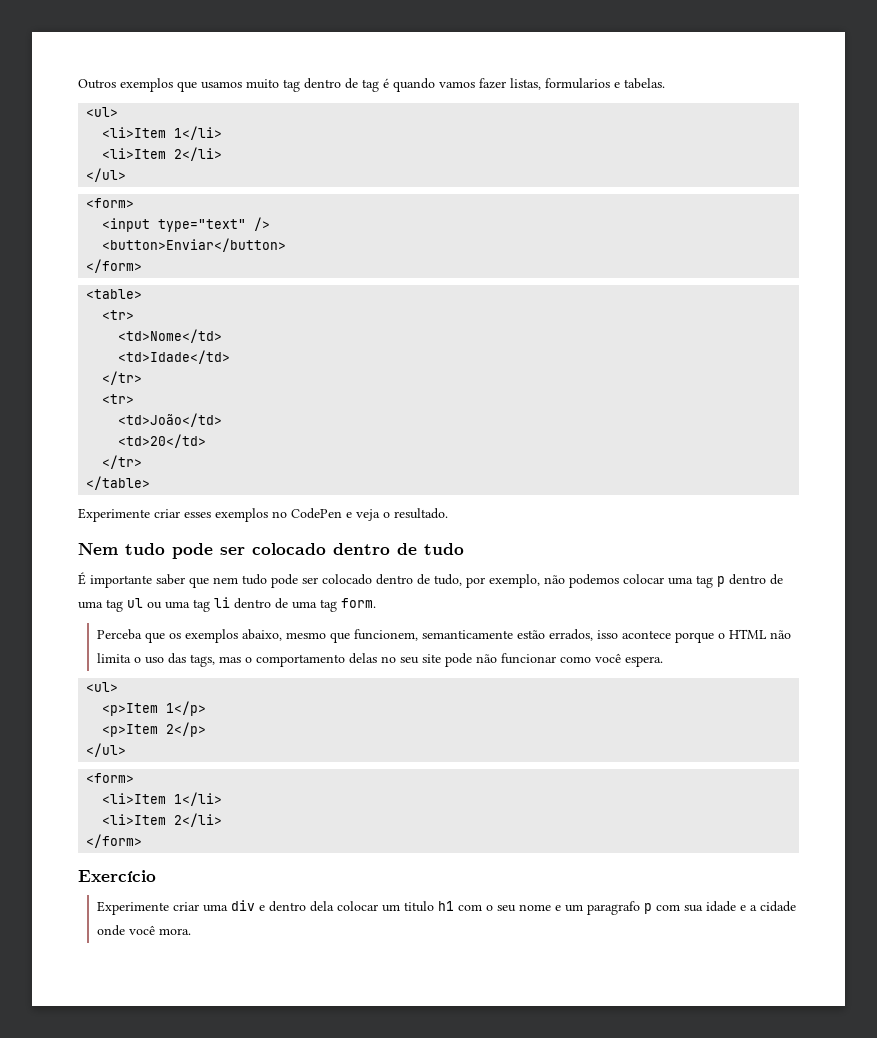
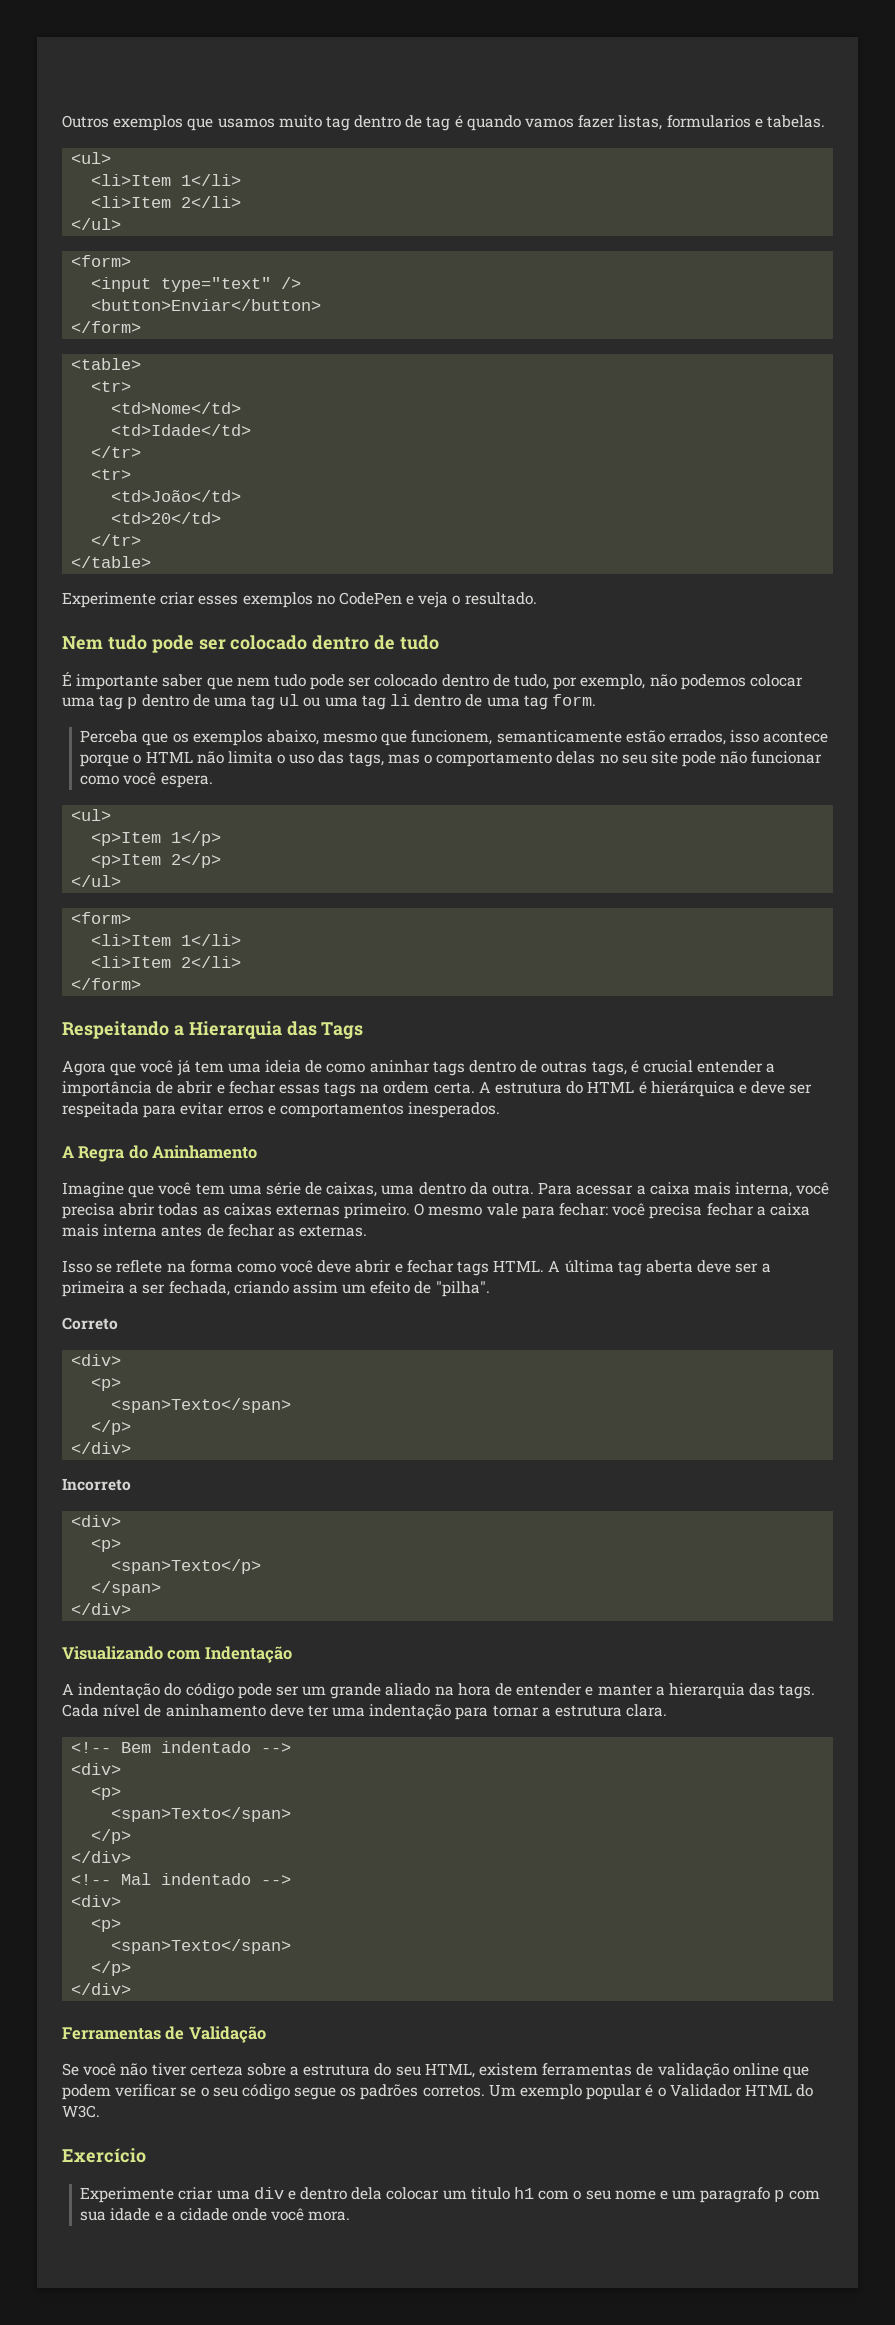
(143, 841) none -> [62,1021,364,1039] [62,1060,776,1076] [62,1081,813,1097] [62,1102,501,1118] [62,1145,258,1162] [62,1182,830,1198] [62,1203,810,1219] [62,1224,368,1237] [62,1260,771,1276] [62,1281,490,1297] [62,1317,118,1330] [71,1354,122,1366] [91,1378,122,1391] [111,1398,292,1413] [91,1420,132,1435] [71,1442,132,1454] [62,1478,131,1491] [71,1515,122,1527] [91,1539,122,1552] [111,1559,262,1574] [91,1581,162,1596] [71,1603,132,1615] [62,1646,292,1663] [62,1683,816,1699] [62,1704,668,1720] [71,1741,292,1753] [71,1763,122,1775] [91,1787,122,1800] [111,1807,292,1822] [91,1829,132,1844] [71,1851,132,1863] [71,1873,292,1885] [71,1895,122,1907] [91,1919,122,1932] [111,1939,292,1954] [91,1961,132,1976] [71,1983,132,1995] [62,2026,266,2043] [62,2063,809,2079] [62,2084,814,2100] [62,2105,100,2118] // Respeitando a Hierarquia das Tags // Agora que você já tem uma ideia de como aninhar tags dentro de outras tags, é crucial entender a importância de abrir e fechar essas tags na ordem certa. A estrutura do HTML é hierárquica e deve ser respeitada para evitar erros e comportamentos inesperados. // A Regra do Aninhamento // Imagine que você tem uma série de caixas, uma dentro da outra. Para acessar a caixa mais interna, você precisa abrir todas as caixas externas primeiro. O mesmo vale para fechar: você precisa fechar a caixa mais interna antes de fechar as externas. // Isso se reflete na forma como você deve abrir e fechar tags HTML. A última tag aberta deve ser a primeira a ser fechada, criando assim um efeito de "pilha". // Correto // <div> // <p> // <span>Texto</span> // </p> // </div> // Incorreto // <div> // <p> // <span>Texto</p> // </span> // </div> // Visualizando com Indentação // A indentação do código pode ser um grande aliado na hora de entender e manter a hierarquia das tags. Cada nível de aninhamento deve ter uma indentação para tornar a estrutura clara. // <!-- Bem indentado --> // <div> // <p> // <span>Texto</span> // </p> // </div> // <!-- Mal indentado --> // <div> // <p> // <span>Texto</span> // </p> // </div> // Ferramentas de Validação // Se você não tiver certeza sobre a estrutura do seu HTML, existem ferramentas de validação online que podem verificar se o seu código segue os padrões corretos. Um exemplo popular é o Validador HTML do W3C.

